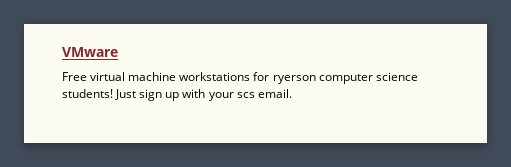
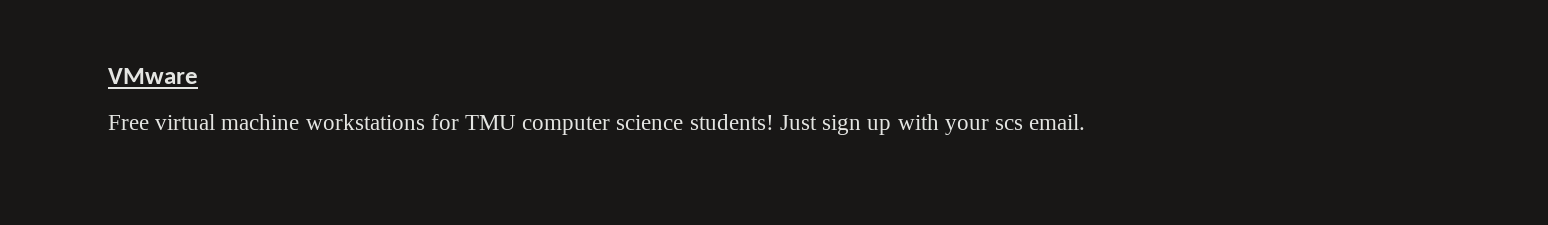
[272,75,316,84] ryerson -> [465,115,517,130] TMU

